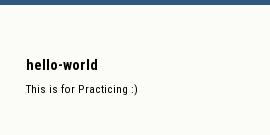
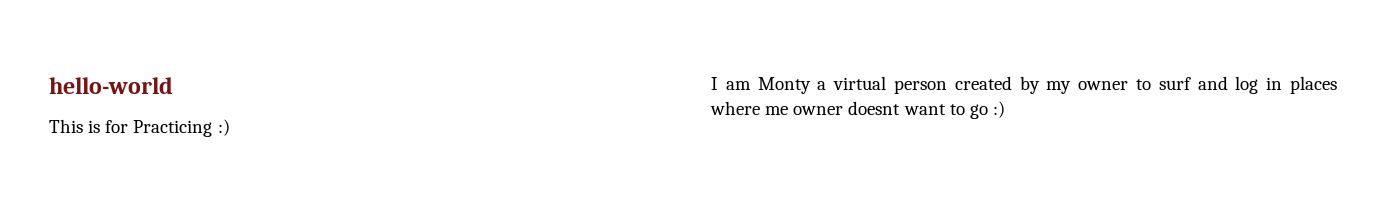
(139, 90) none -> [711,76,1337,94] [710,101,1005,119] // I am Monty a virtual person created by my owner to surf and log in places where me owner doesnt want to go :)

